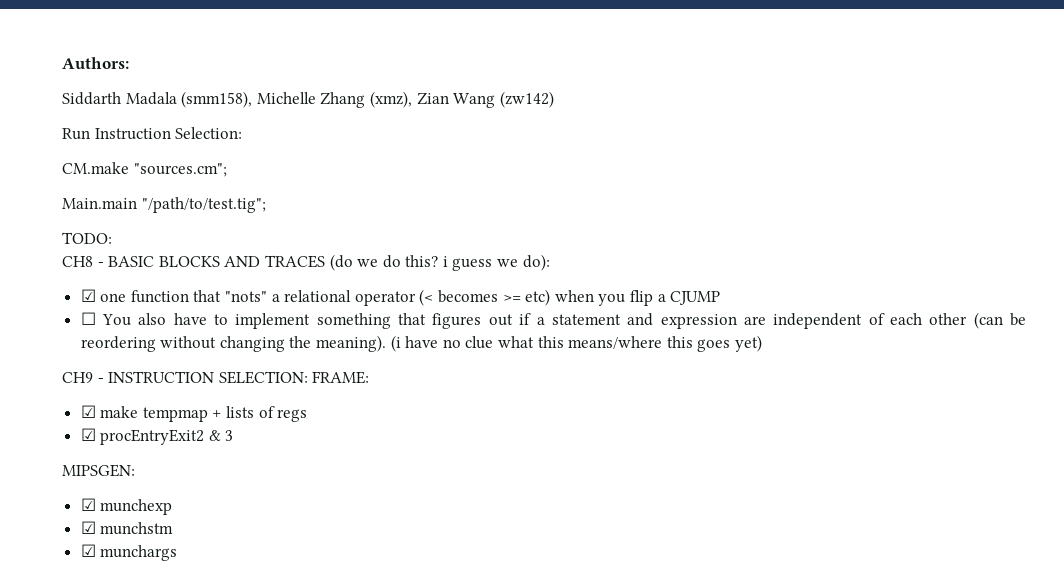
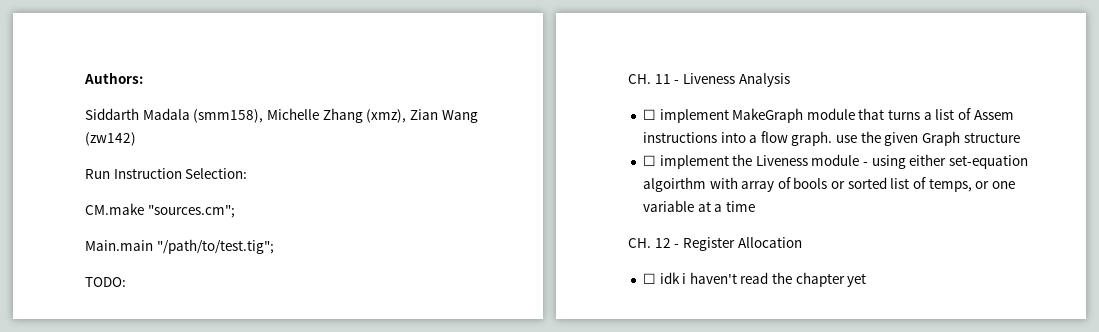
[62,254,550,271] [80,289,721,306] [80,312,1026,329] [80,335,762,352] [62,371,370,384] [80,405,308,422] [80,428,234,445] [62,464,135,477] [80,498,173,515] [80,521,174,535] [80,544,178,561] CH8 - BASIC BLOCKS AND TRACES (do we do this? i guess we do): // ☑ one function that "nots" a relational operator (< becomes >= etc) when you flip a CJUMP // ☐ You also have to implement something that figures out if a statement and expression are independent of each other (can be reordering without changing the meaning). (i have no clue what this means/where this goes yet) // CH9 - INSTRUCTION SELECTION: FRAME: // ☑ make tempmap + lists of regs // ☑ procEntryExit2 & 3 // MIPSGEN: // ☑ munchexp // ☑ munchstm // ☑ munchargs -> [628,73,790,87] [642,108,1014,123] [642,131,1020,146] [642,154,1029,169] [642,177,1015,192] [642,200,755,212] [628,237,802,251] [642,272,867,287] CH. 11 - Liveness Analysis // ☐ implement MakeGraph module that turns a list of Assem instructions into a flow graph. use the given Graph structure // ☐ implement the Liveness module - using either set-equation algoirthm with array of bools or sorted list of temps, or one variable at a time // CH. 12 - Register Allocation // ☐ idk i haven't read the chapter yet

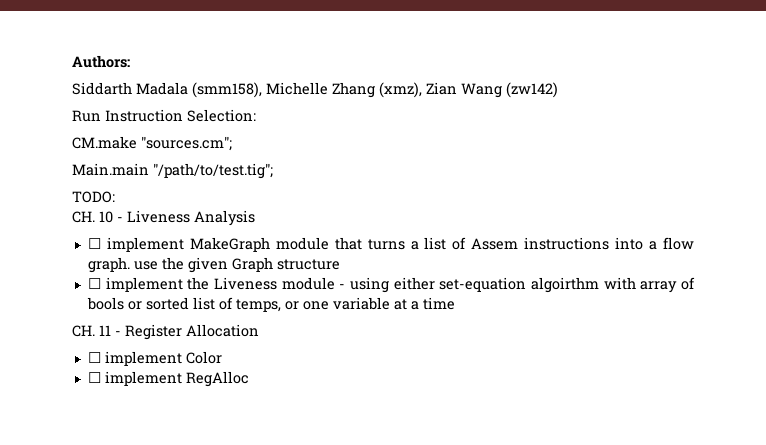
[654,74,671,84] 11 -> [99,211,113,223] 10
[654,238,671,248] 12 -> [99,325,111,336] 11
[659,272,867,287] idk i haven't read the chapter yet -> [104,351,222,366] [87,371,249,387] implement Color // ☐ implement RegAlloc

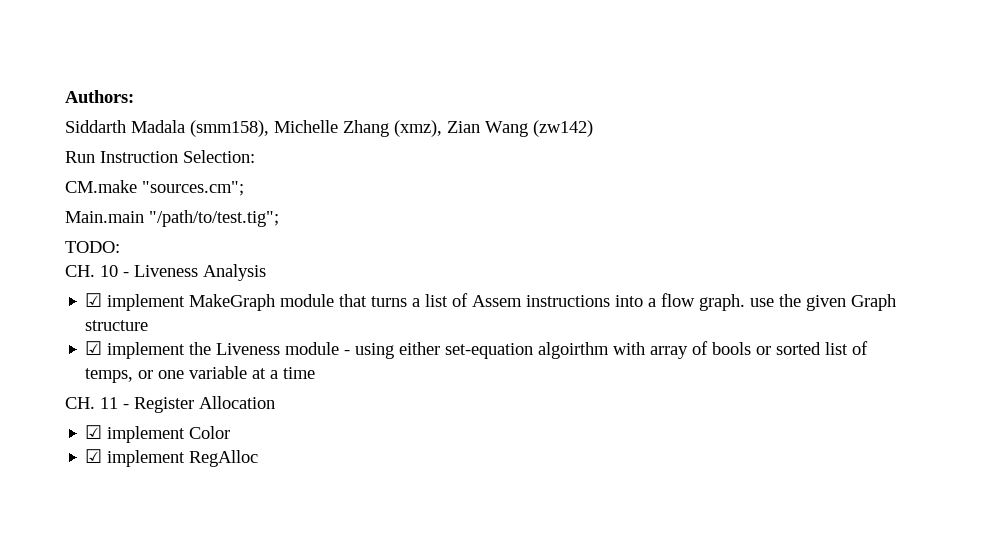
[87,238,101,249] ☐ -> [85,293,103,307] ☑
[87,278,101,289] ☐ -> [85,341,103,355] ☑
[87,352,101,363] ☐ -> [85,425,103,439] ☑
[87,372,101,383] ☐ -> [85,449,103,463] ☑

